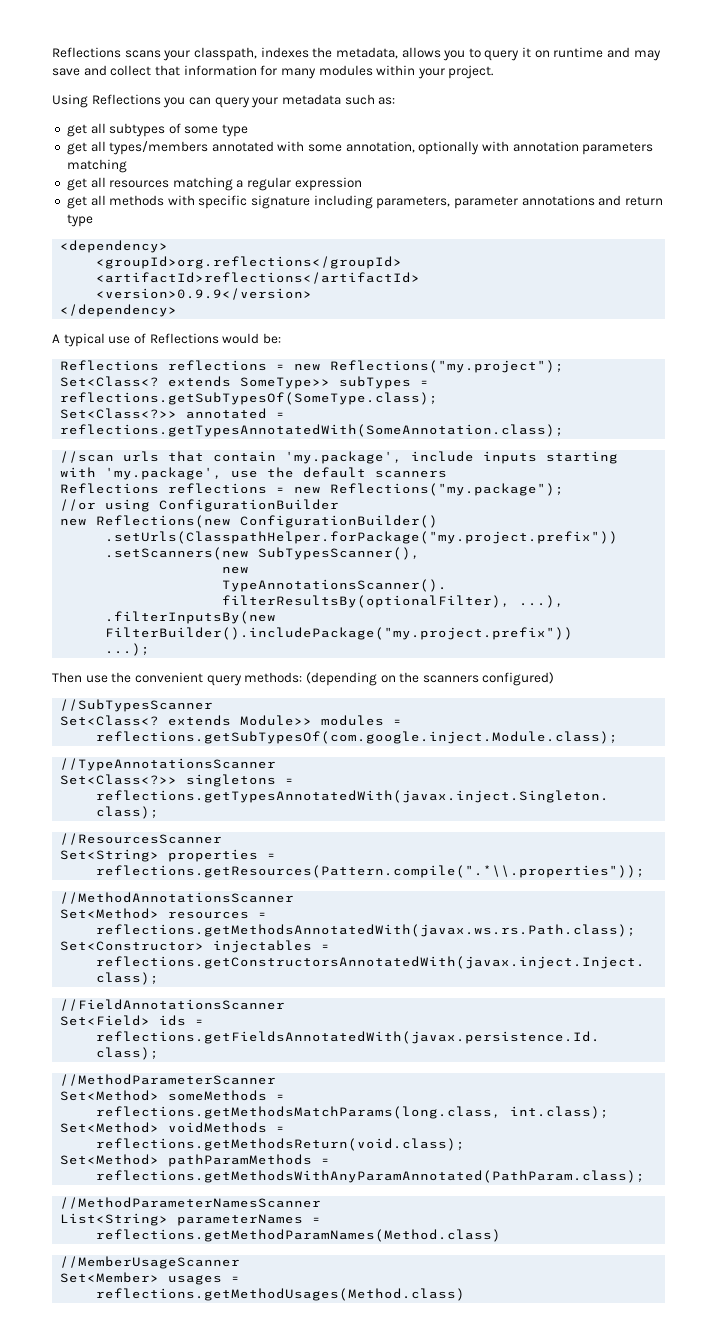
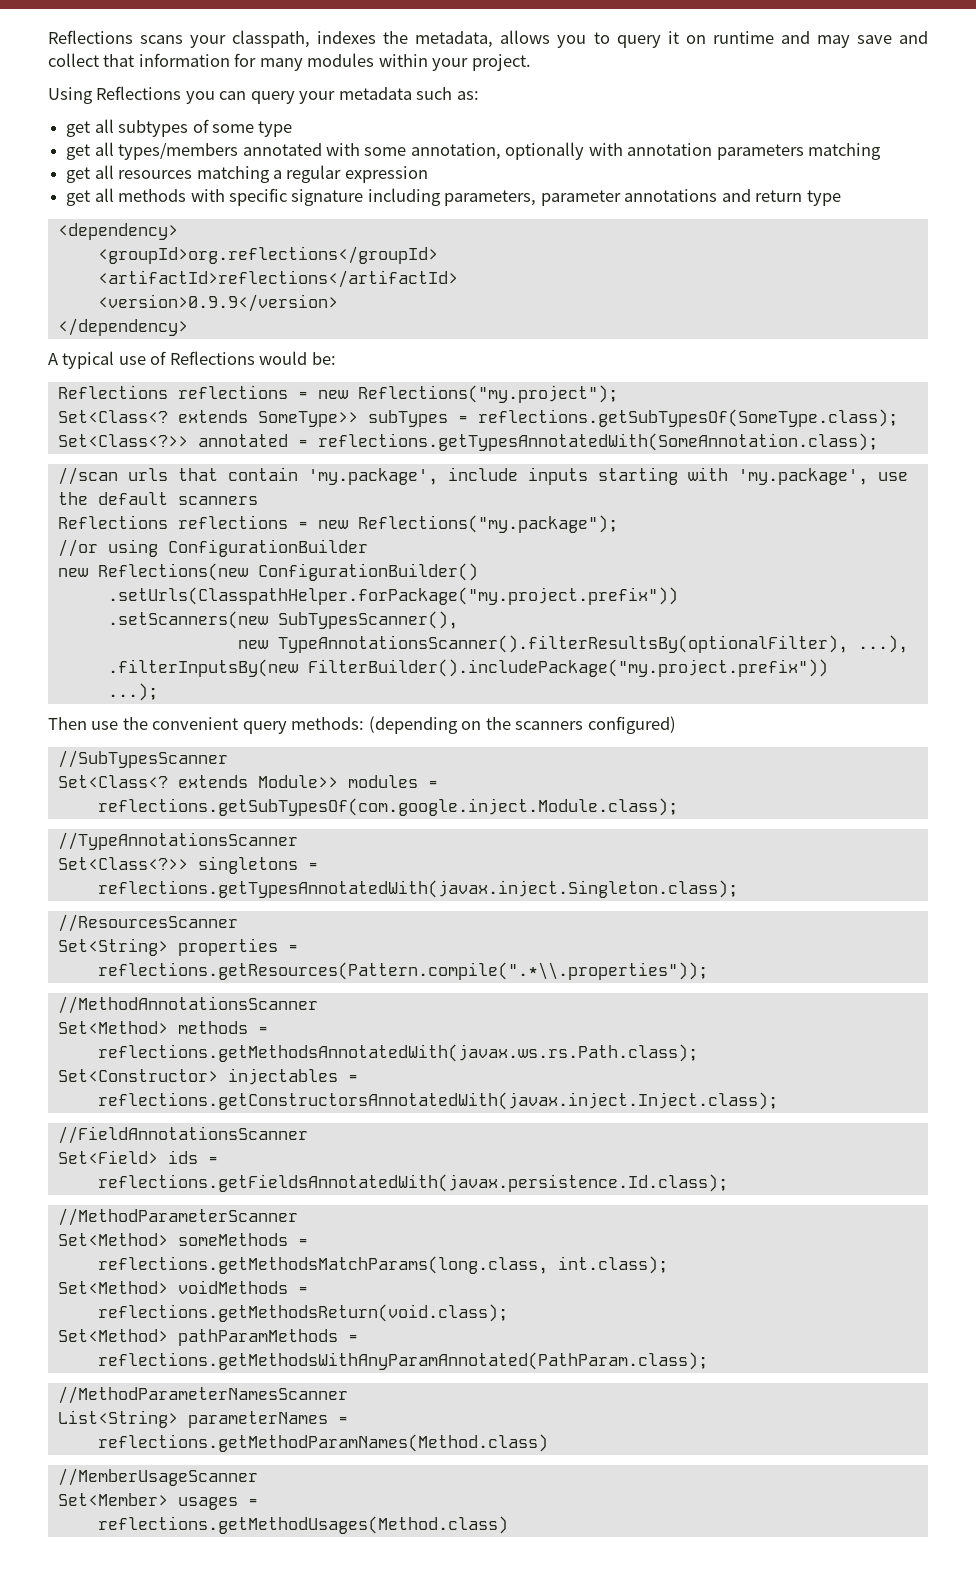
[168,911,250,919] resources -> [177,1021,248,1034] methods

